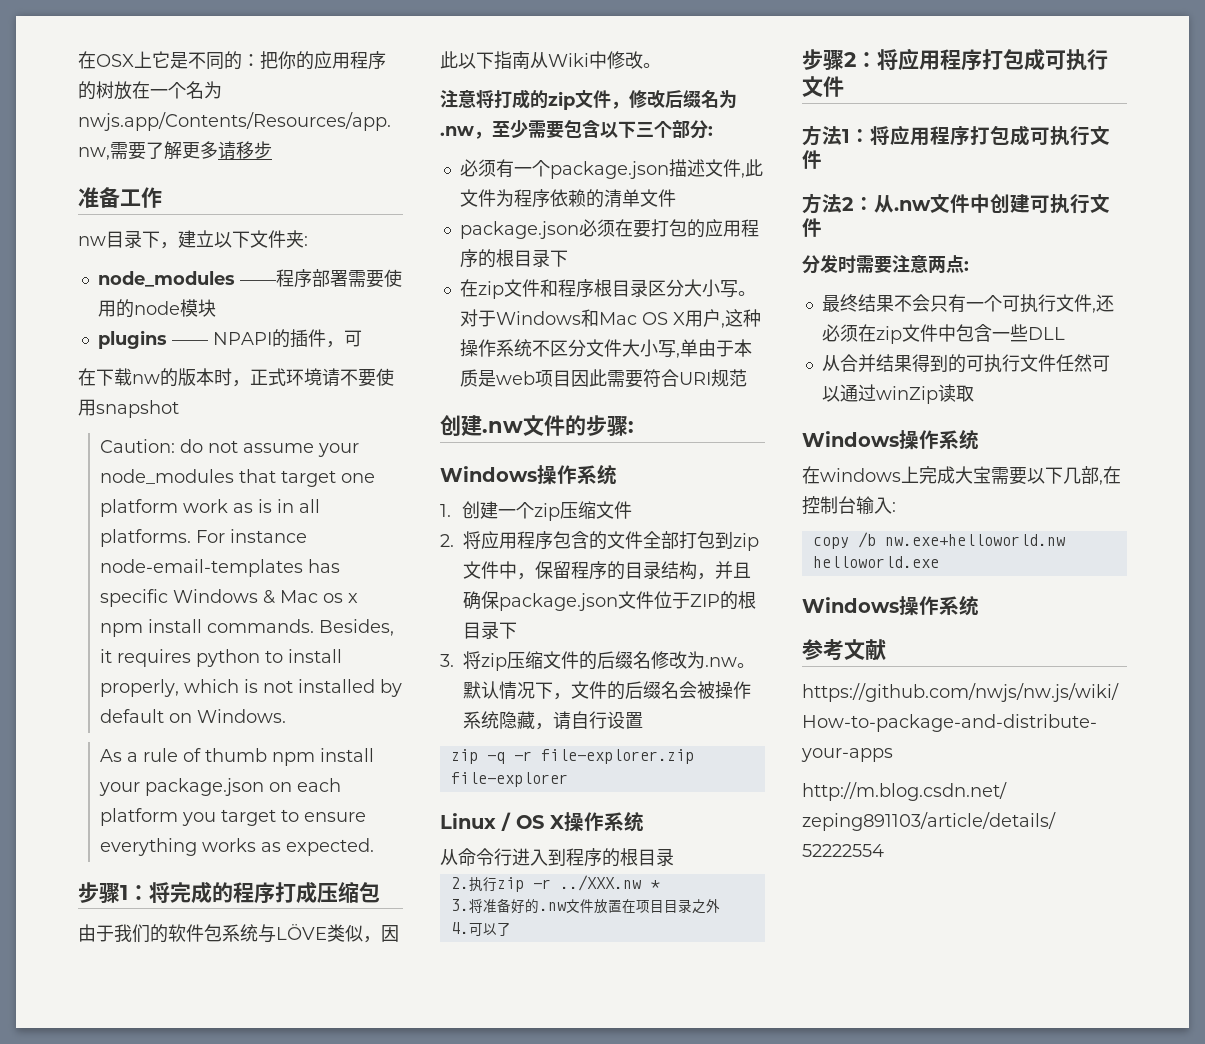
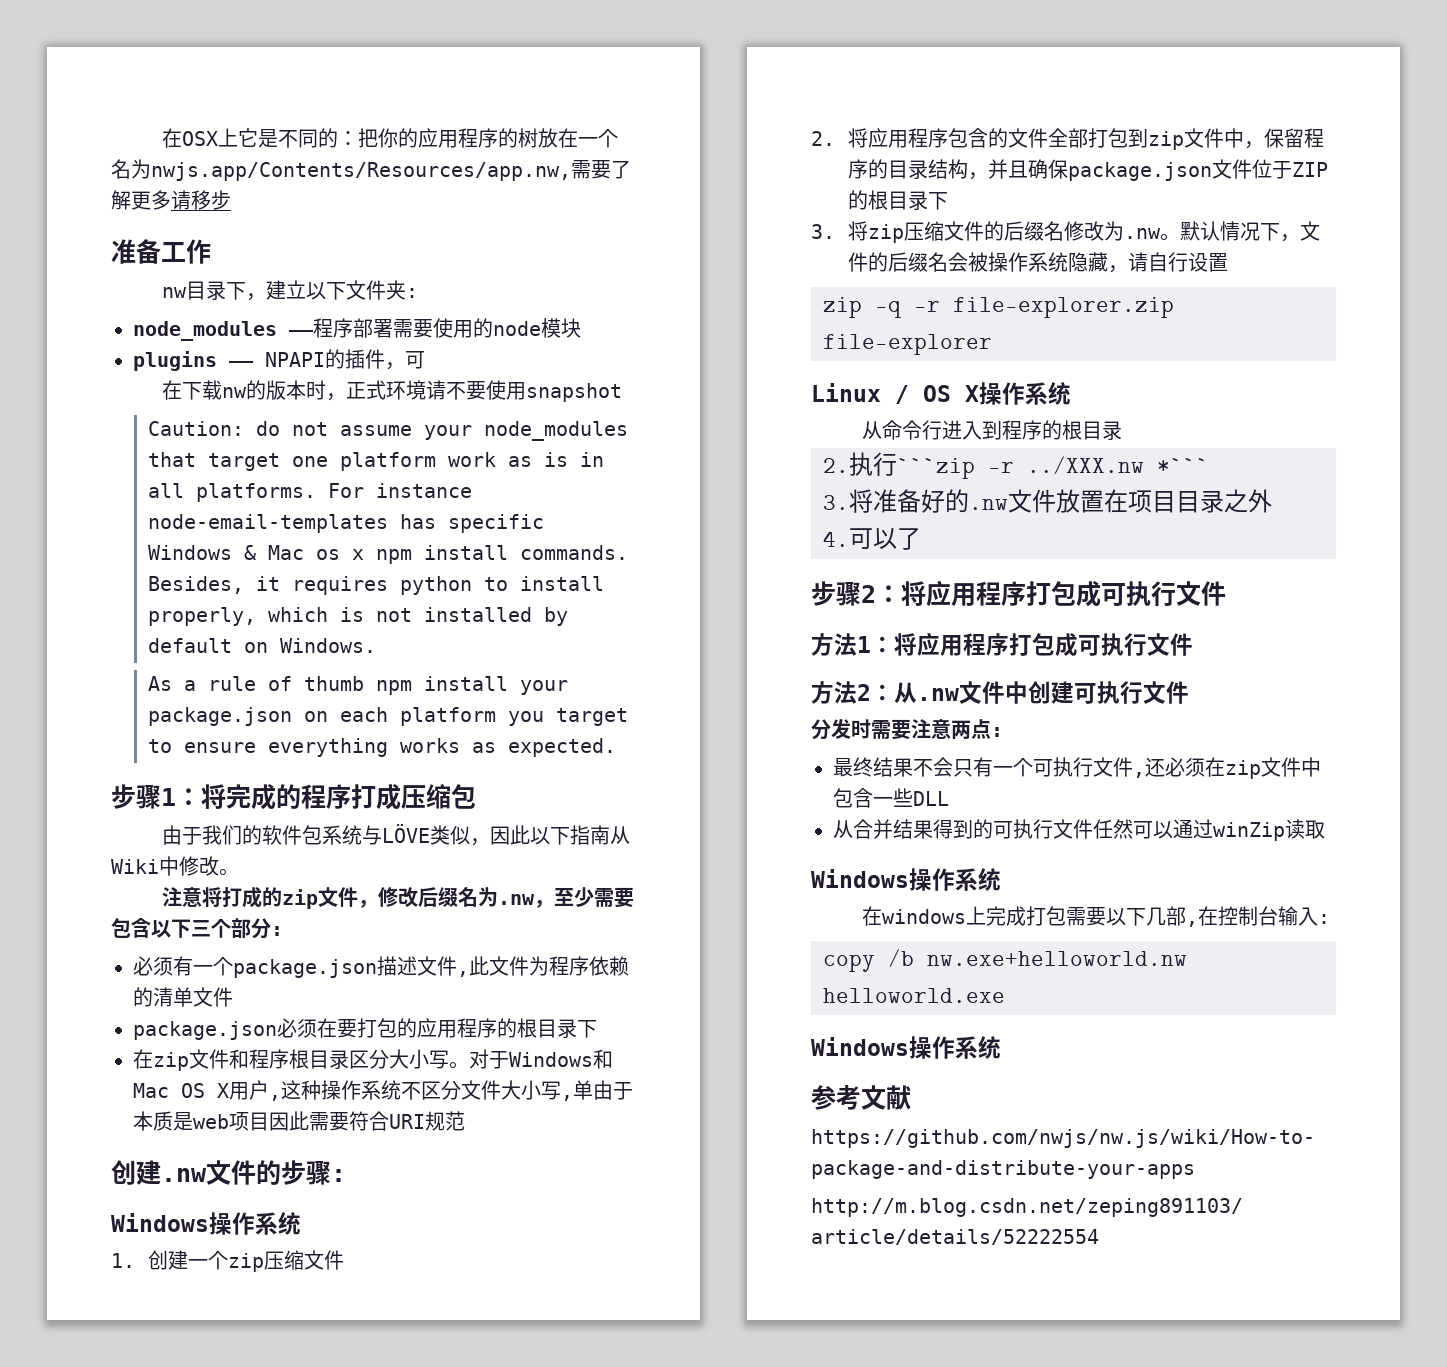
[496,877,524,892] zip -> [897,458,975,479] ```zip
[649,880,660,889] * -> [1157,458,1209,473] *```
[955,466,991,484] 大宝 -> [1025,906,1066,926] 打包

